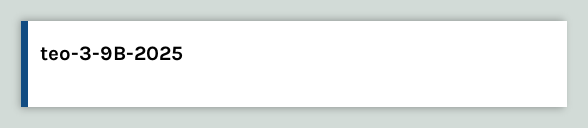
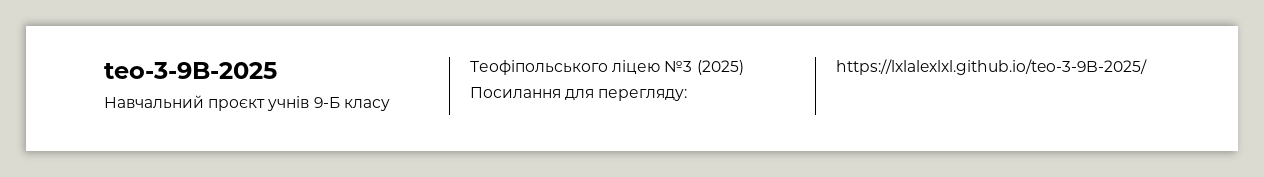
(183, 53) none -> [104,95,390,111] [470,60,744,75] [470,87,688,101] [836,59,1147,75] // Навчальний проєкт учнів 9-Б класу Теофіпольського ліцею №3 (2025) // Посилання для перегляду: https://lxlalexlxl.github.io/teo-3-9B-2025/

